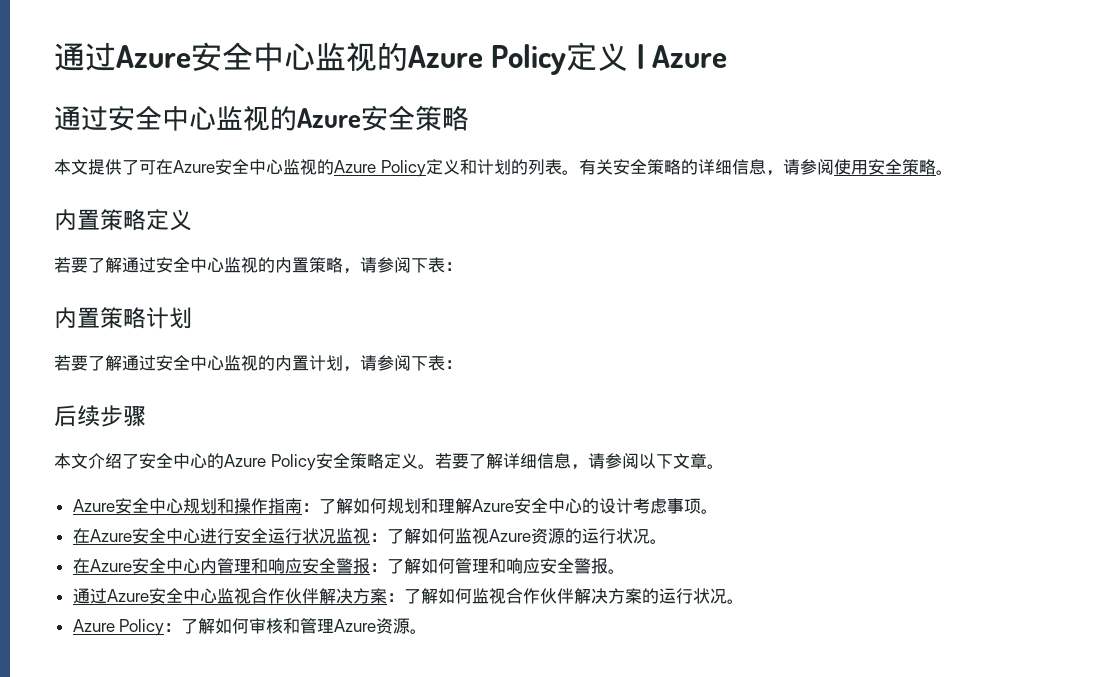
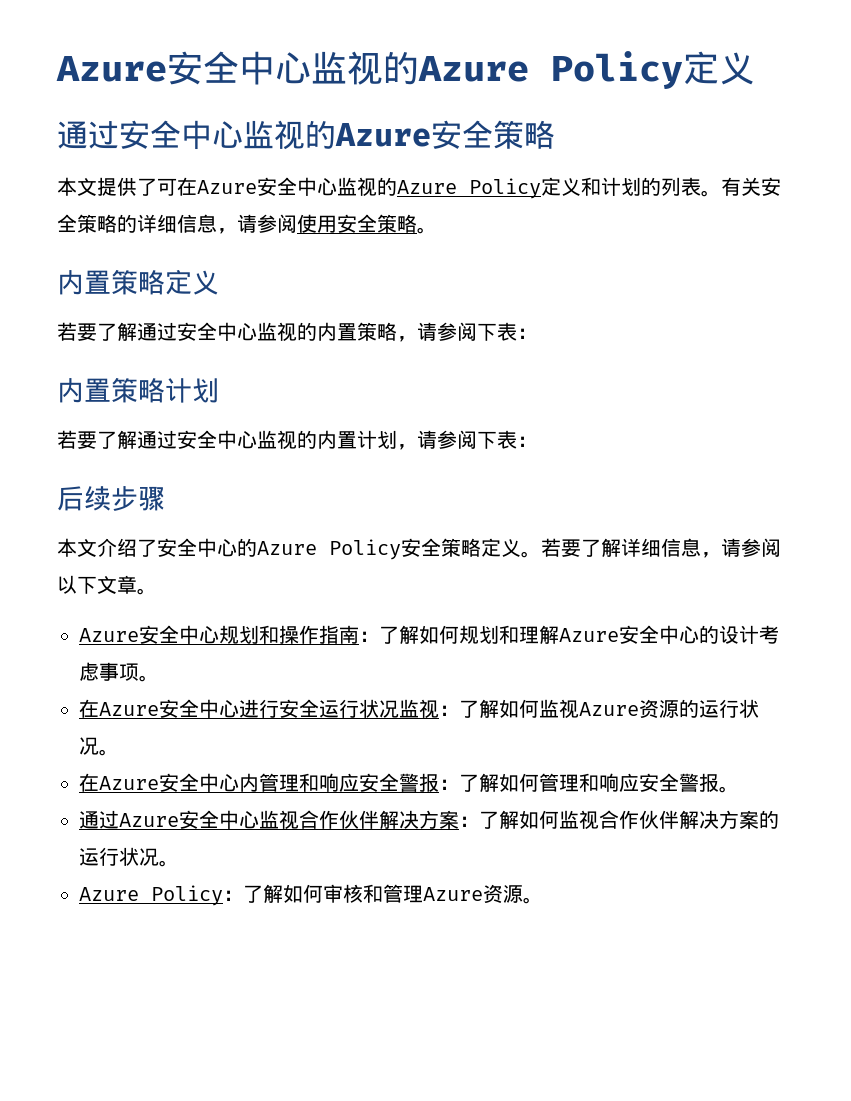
[54,42,728,75] 通过Azure安全中心监视的Azure Policy定义 | Azure -> [56,51,755,89] Azure安全中心监视的Azure Policy定义

